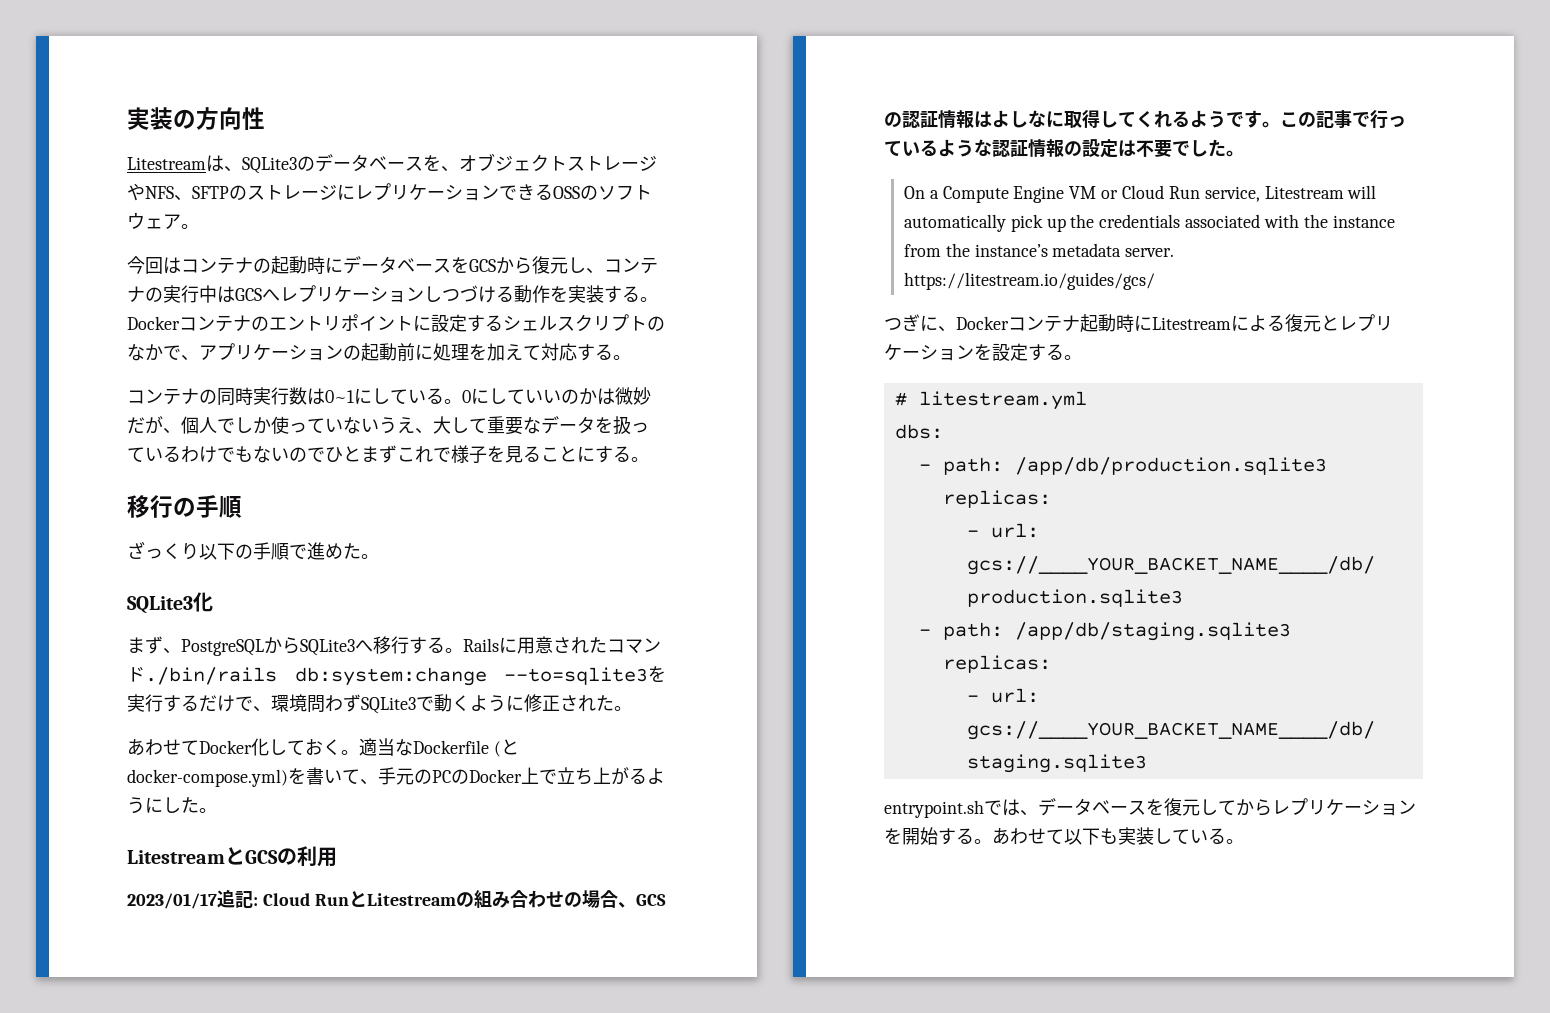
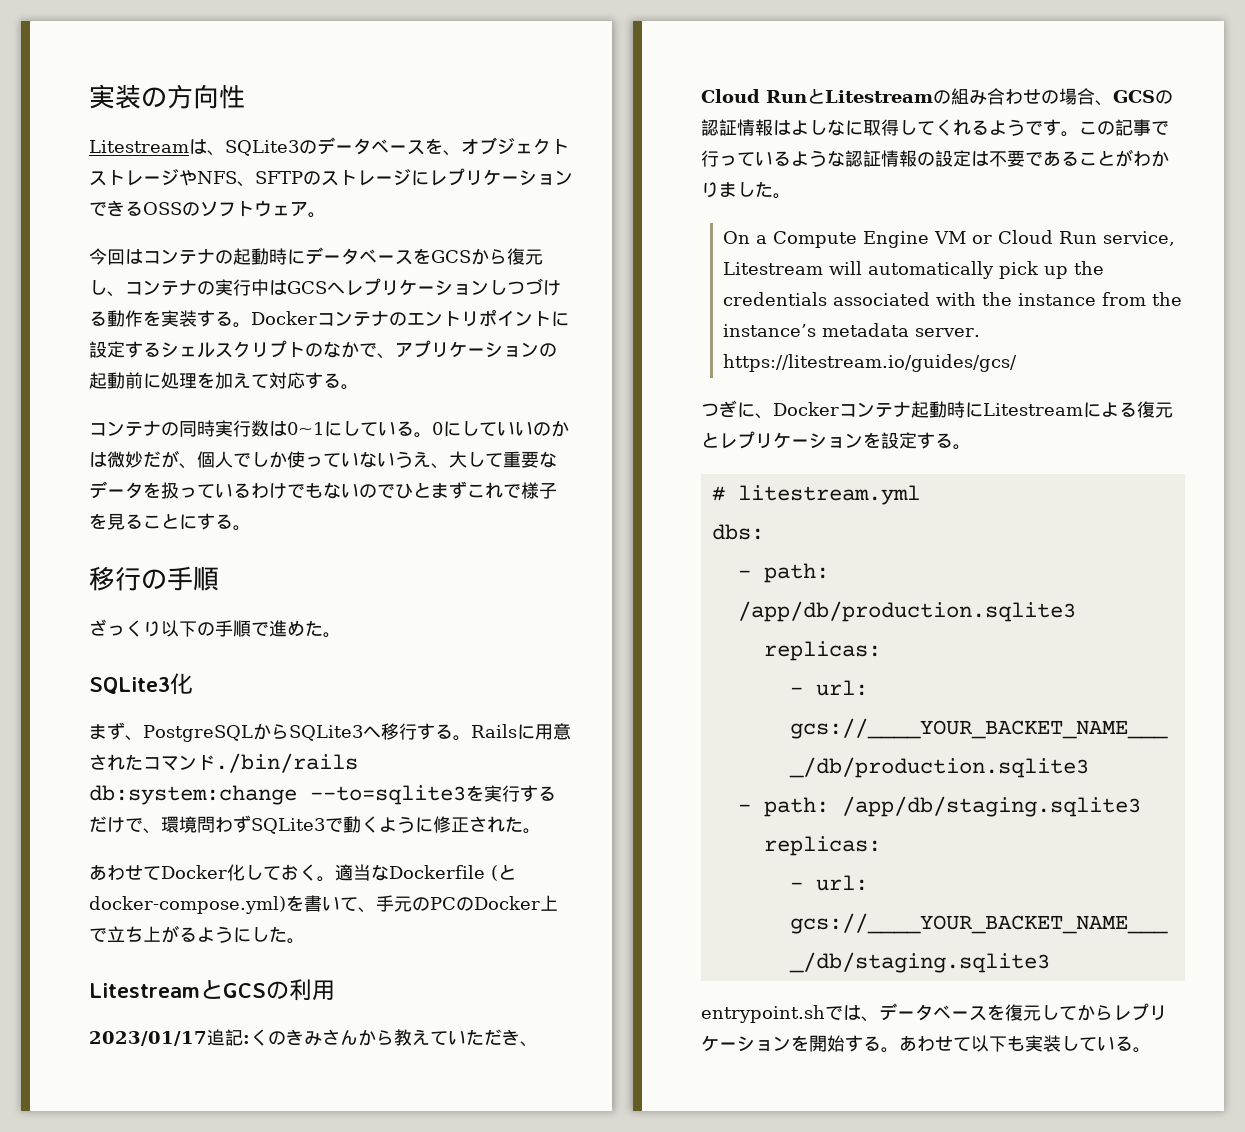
(258, 901) none -> [250,1029,538,1047] くのきみさんから教えていただき、
(1190, 148) none -> [1043,149,1169,167] [701,182,737,198] あることがわかりま

